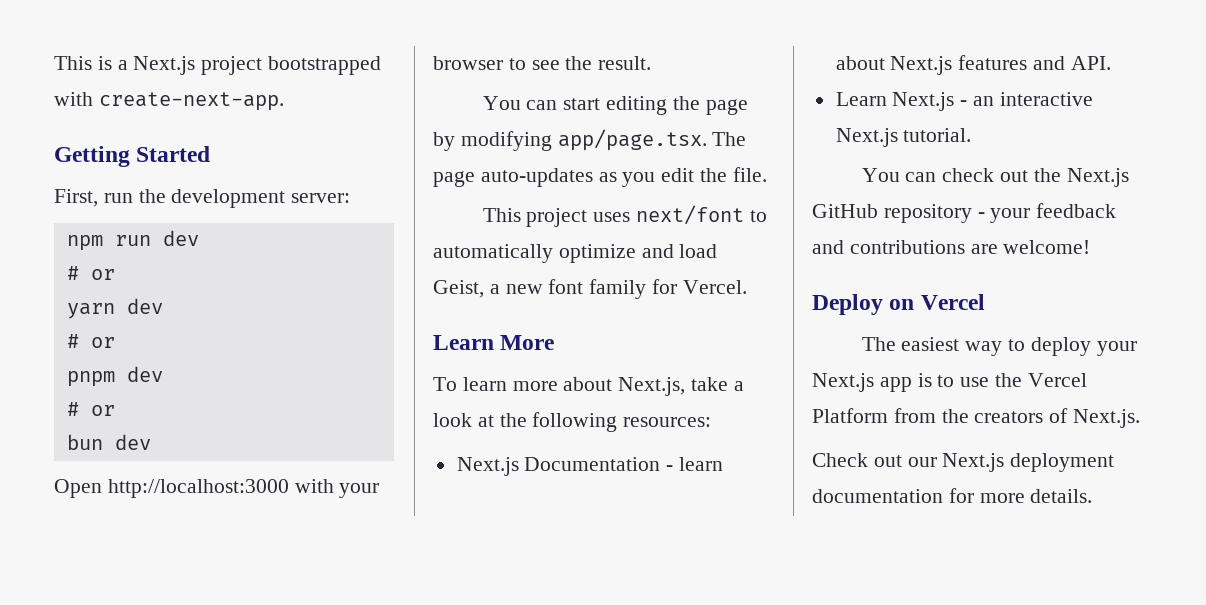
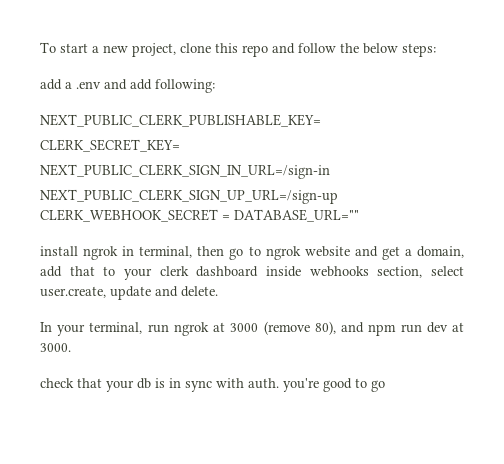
[54,56,382,75] [54,92,284,111] [54,146,211,167] [54,189,351,208] [66,230,199,251] [66,266,115,280] [66,298,163,319] [66,334,115,348] [66,366,163,387] [66,402,115,416] [66,434,151,450] [54,479,380,498] [433,56,652,70] [482,96,748,115] [433,129,747,151] [433,167,767,187] [482,205,767,227] [433,244,718,263] [433,279,747,299] [433,335,555,350] [433,377,744,396] [433,412,712,432] [456,457,724,476] [835,55,1111,75] [835,92,1093,111] [835,128,972,147] [861,168,1129,187] [812,203,1117,223] [812,240,1091,254] [812,294,985,315] [861,337,1137,356] [812,373,1087,392] [812,408,1141,428] [812,453,1115,472] [812,488,1093,503] This is a Next.js project bootstrapped with create-next-app. // Getting Started // First, run the development server: // npm run dev // # or // yarn dev // # or // pnpm dev // # or // bun dev // Open http://localhost:3000 with your browser to see the result. // You can start editing the page by modifying app/page.tsx. The page auto-updates as you edit the file. // This project uses next/font to automatically optimize and load Geist, a new font family for Vercel. // Learn More // To learn more about Next.js, take a look at the following resources: // Next.js Documentation - learn about Next.js features and API. // Learn Next.js - an interactive Next.js tutorial. // You can check out the Next.js GitHub repository - your feedback and contributions are welcome! // Deploy on Vercel // The easiest way to deploy your Next.js app is to use the Vercel Platform from the creators of Next.js. // Check out our Next.js deployment documentation for more details. -> [40,42,436,57] [40,79,215,93] [40,114,321,127] [40,139,180,152] [40,164,330,179] [40,189,338,204] [40,209,359,222] [40,246,464,260] [40,266,465,280] [40,286,218,300] [40,321,464,336] [40,343,71,352] [40,378,385,392] To start a new project, clone this repo and follow the below steps: // add a .env and add following: // NEXT_PUBLIC_CLERK_PUBLISHABLE_KEY= // CLERK_SECRET_KEY= // NEXT_PUBLIC_CLERK_SIGN_IN_URL=/sign-in // NEXT_PUBLIC_CLERK_SIGN_UP_URL=/sign-up CLERK_WEBHOOK_SECRET = DATABASE_URL="" // install ngrok in terminal, then go to ngrok website and get a domain, add that to your clerk dashboard inside webhooks section, select user.create, update and delete. // In your terminal, run ngrok at 3000 (remove 80), and npm run dev at 3000. // check that your db is in sync with auth. you're good to go

